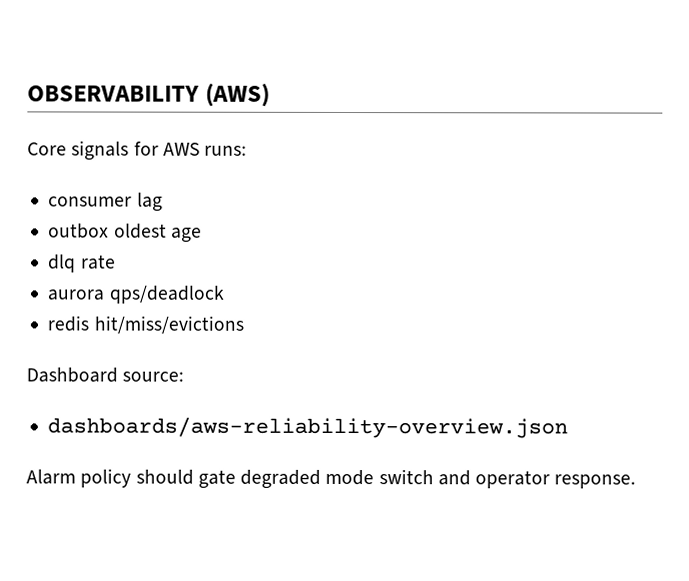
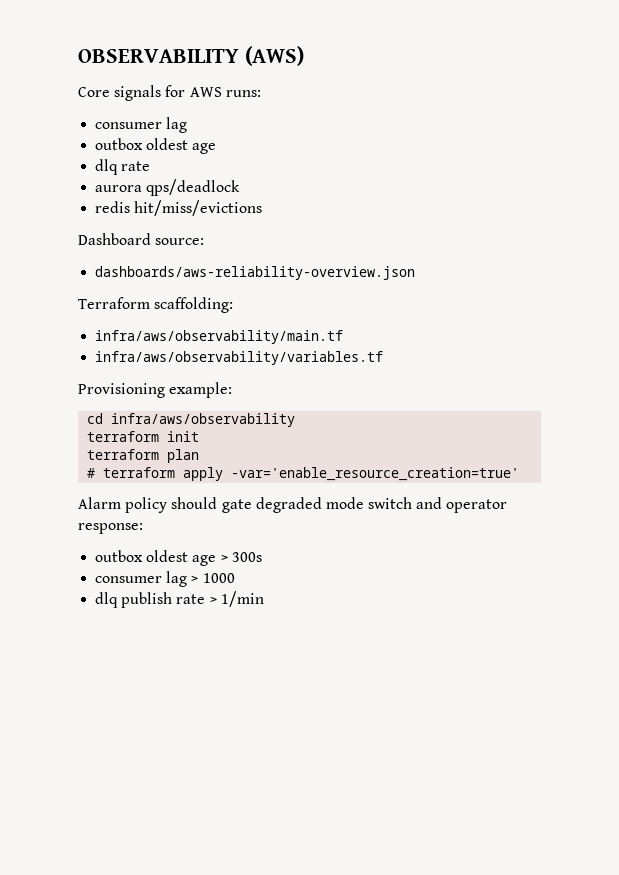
(569, 428) none -> [78,297,234,313] [95,330,344,344] [95,351,384,365] [78,382,233,398] [87,413,296,427] [87,431,200,442] [87,449,200,463] [87,467,520,481] // Terraform scaffolding: // infra/aws/observability/main.tf // infra/aws/observability/variables.tf // Provisioning example: // cd infra/aws/observability // terraform init // terraform plan // # terraform apply -var='enable_resource_creation=true'
[554,474,637,489] response. -> [78,523,143,534] [95,550,262,566] [95,571,235,587] [95,591,264,608] response: // outbox oldest age > 300s // consumer lag > 1000 // dlq publish rate > 1/min

